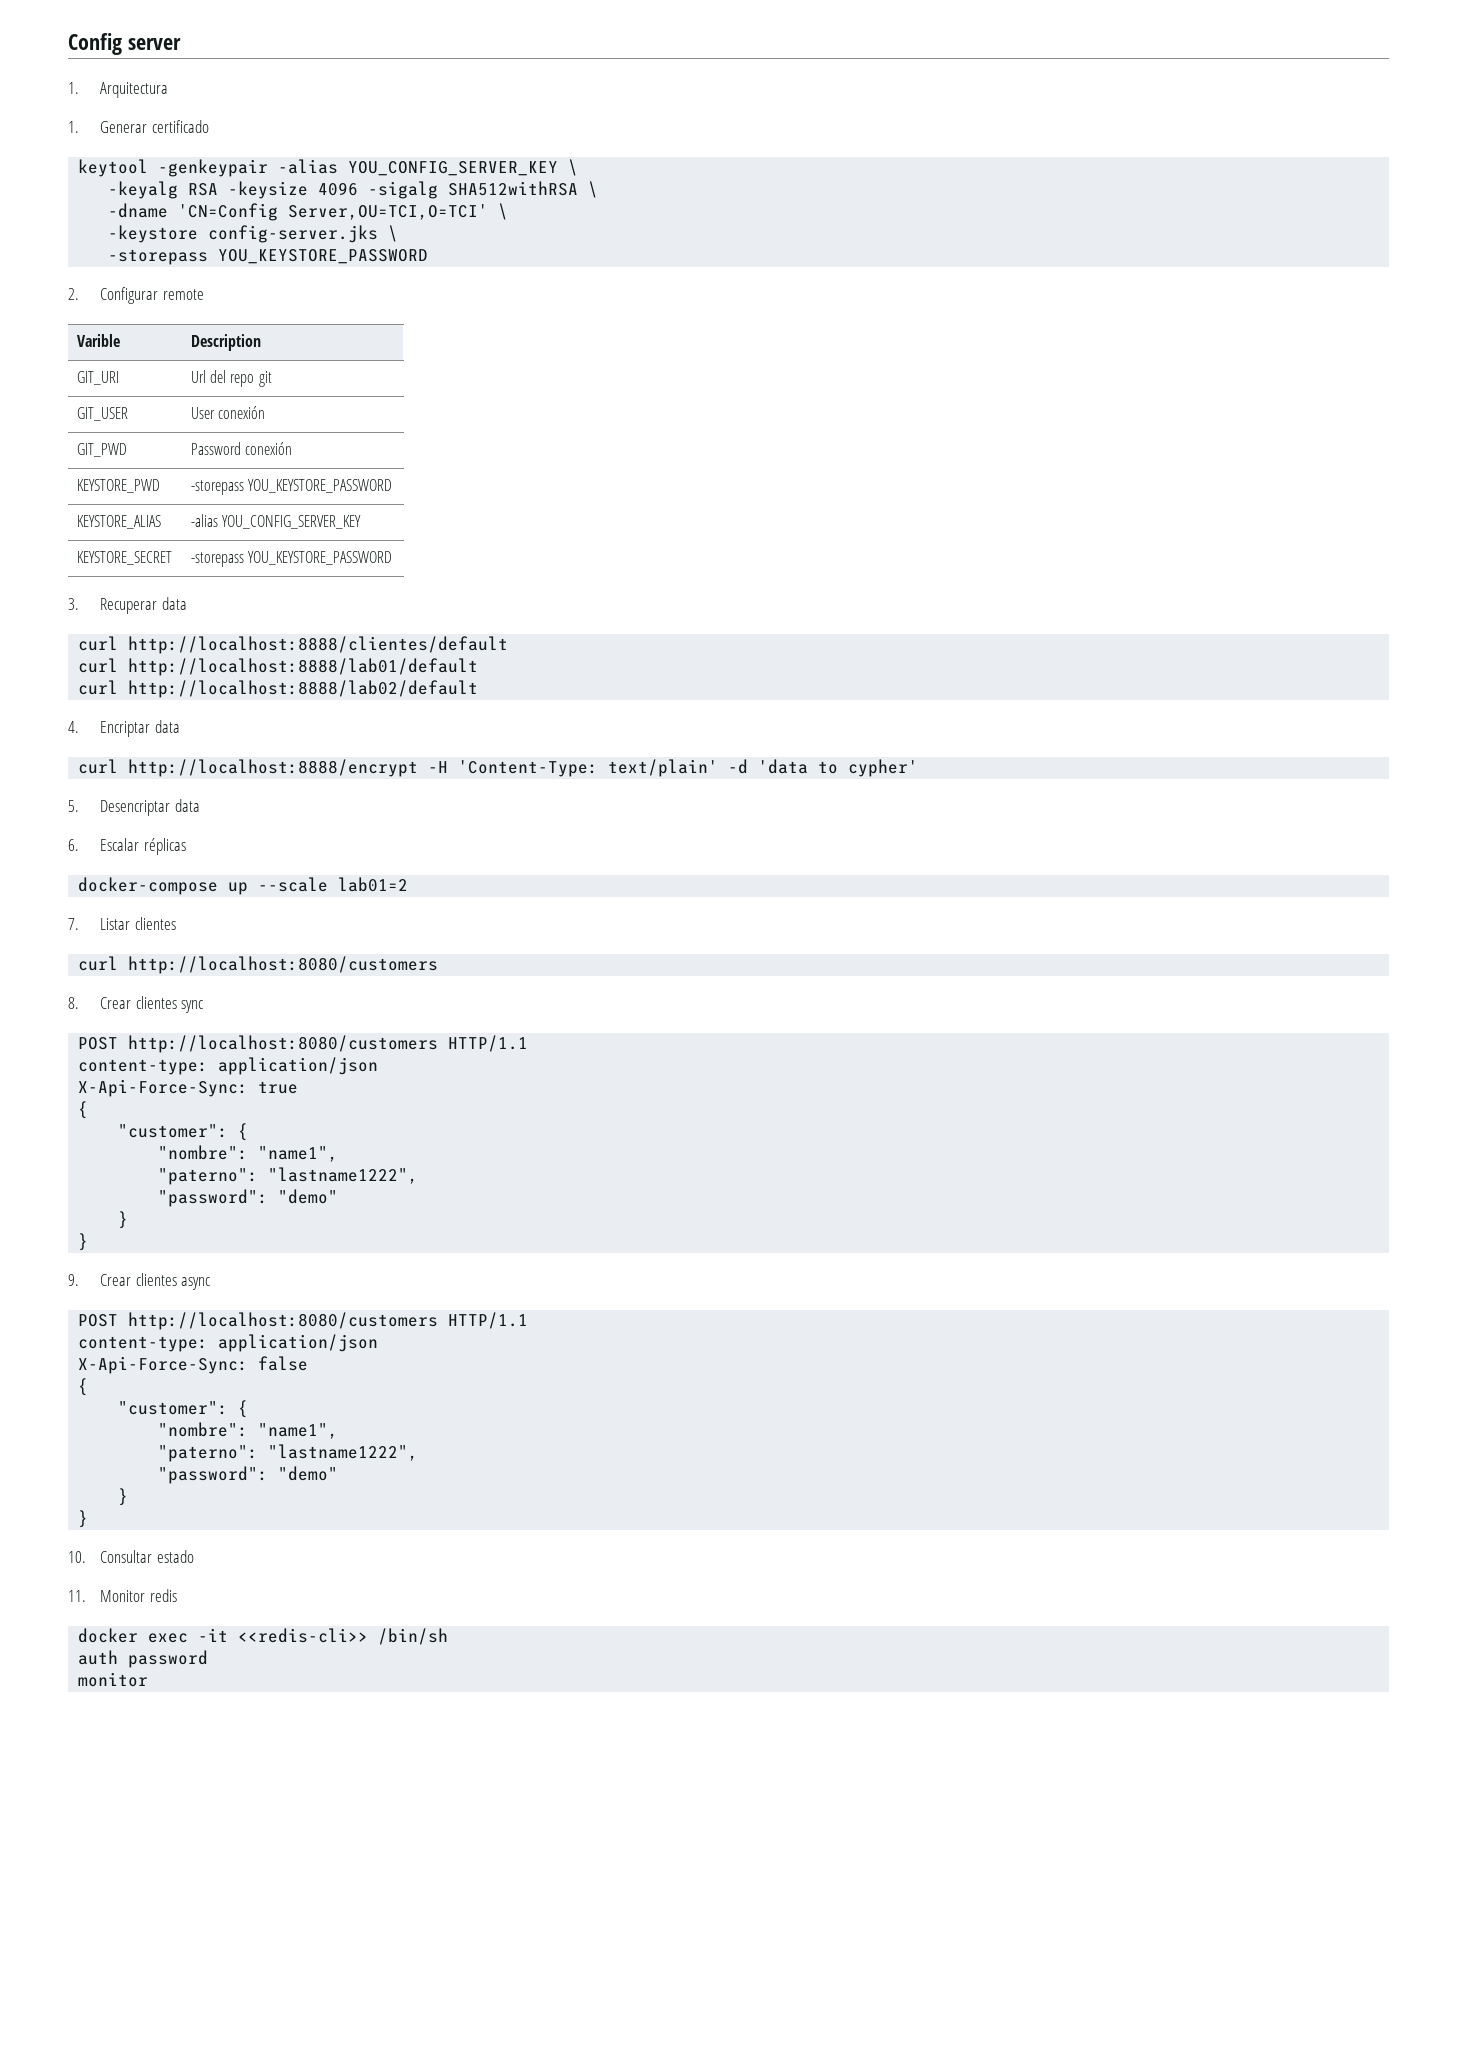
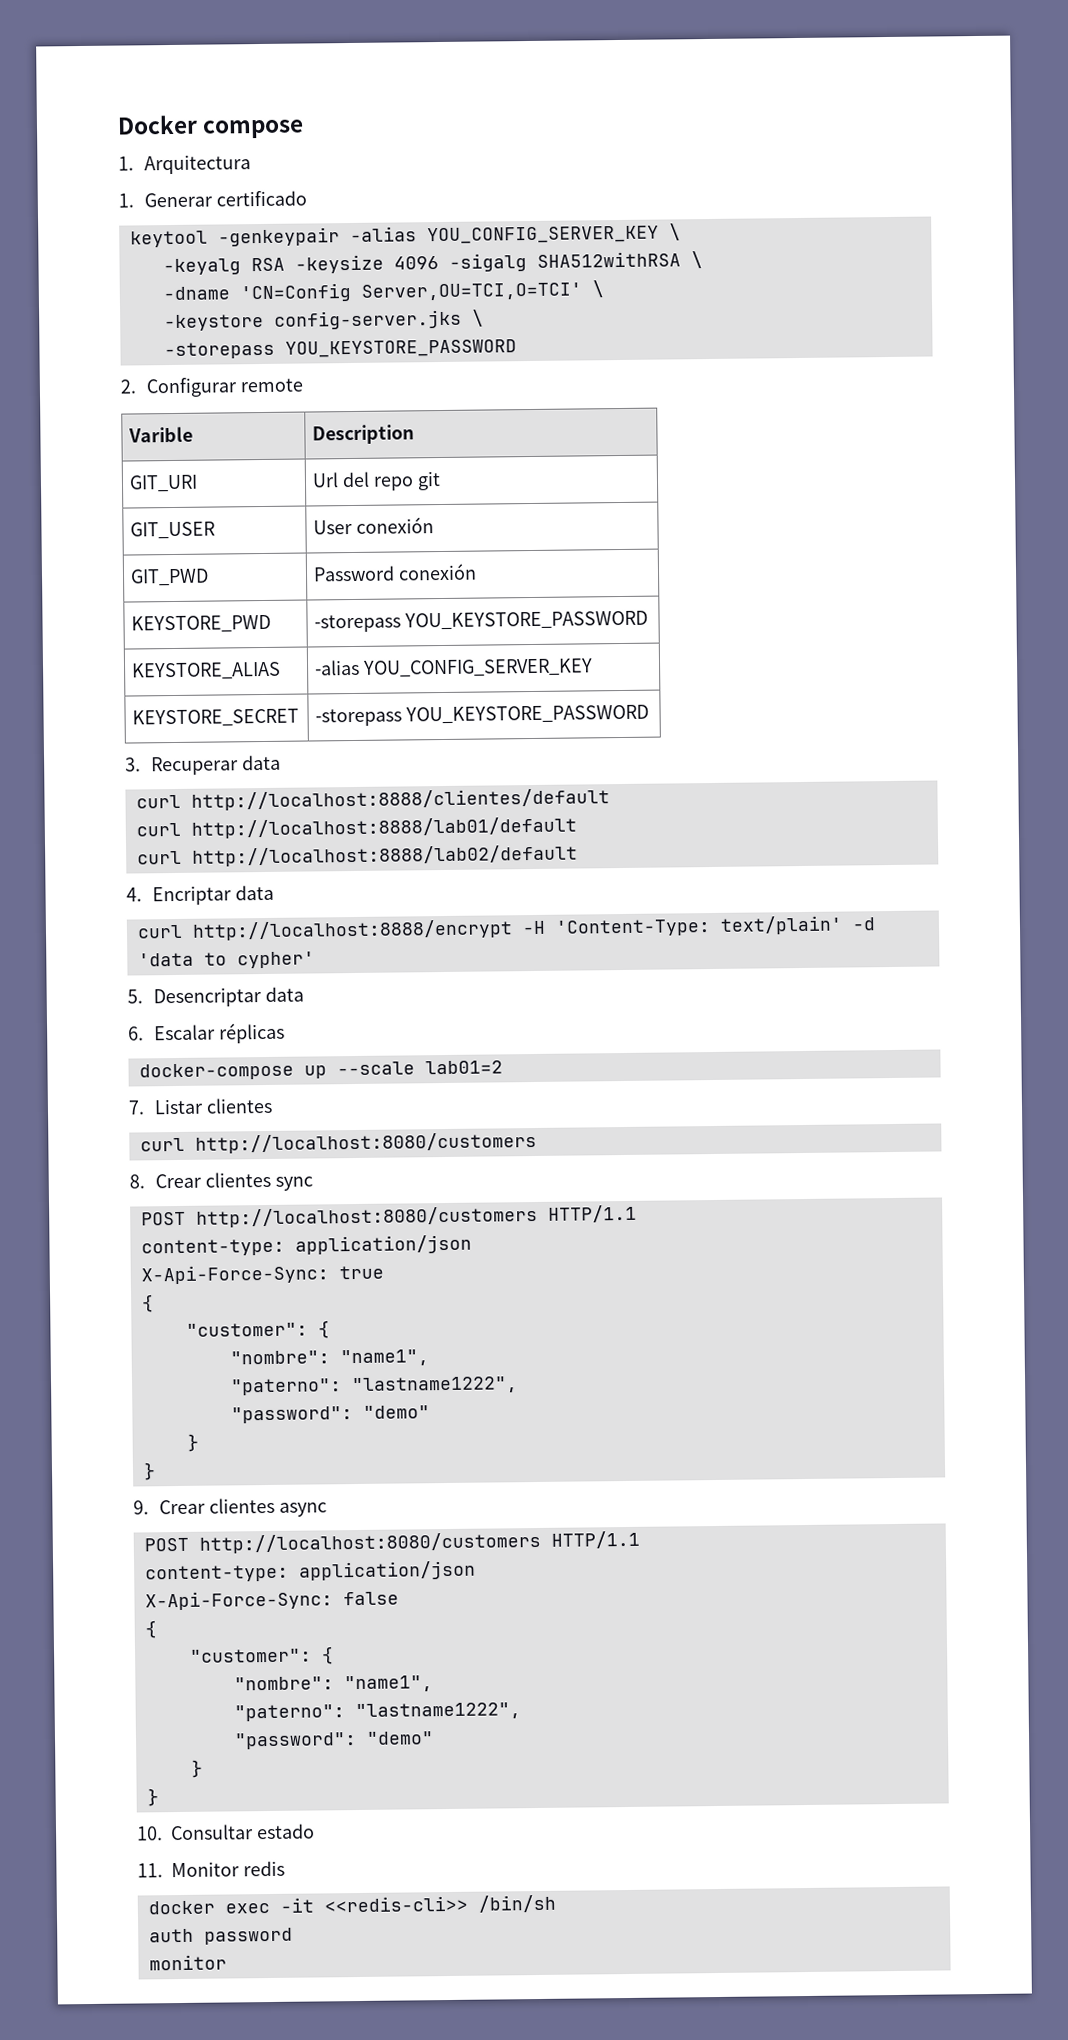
[68,33,181,55] Config server -> [117,114,305,139] Docker compose

